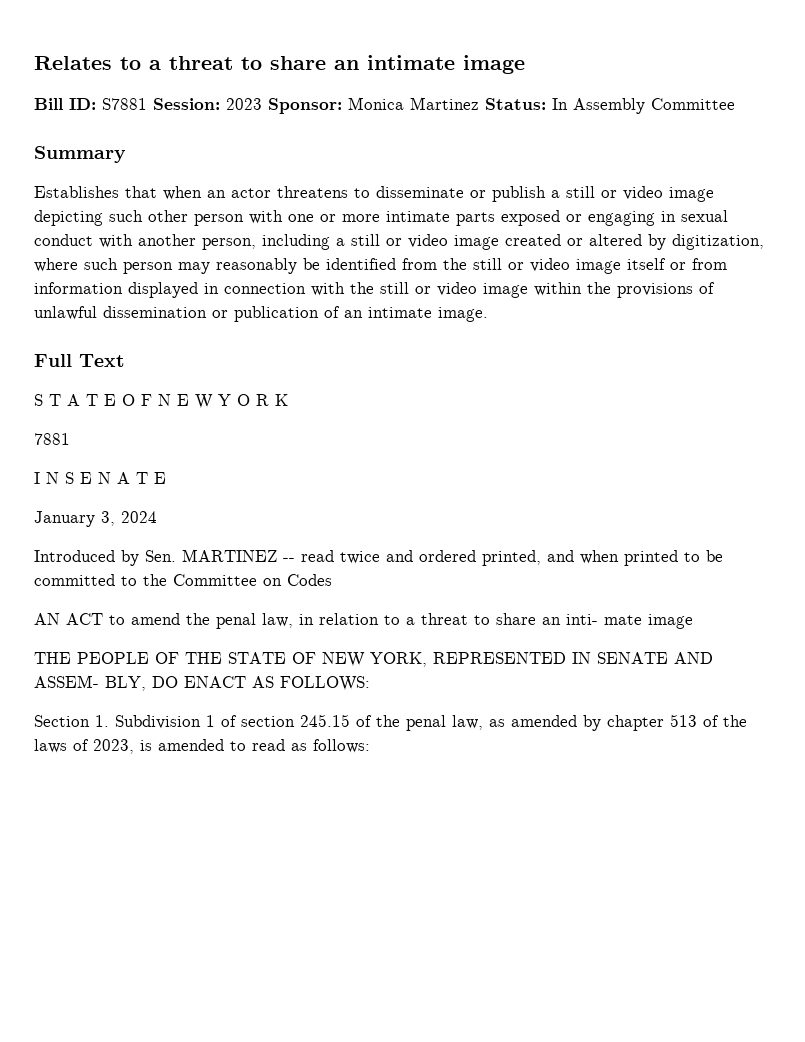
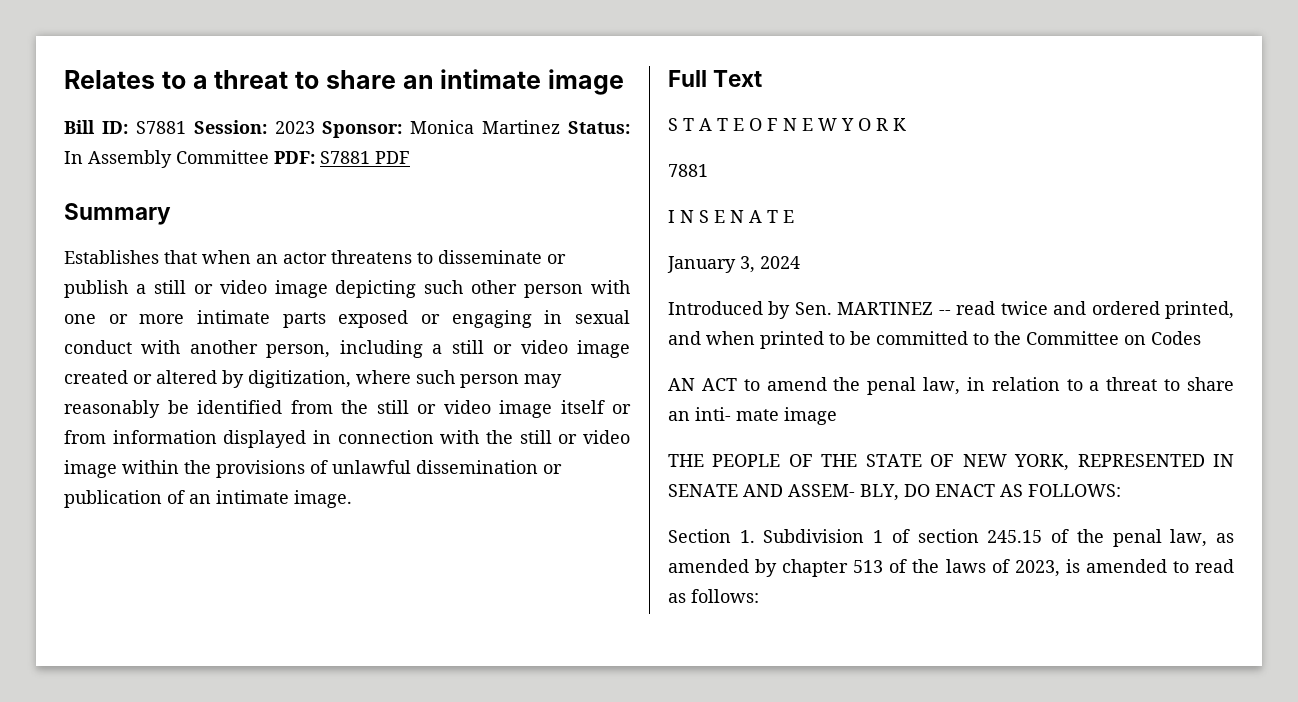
(735, 104) none -> [274,151,410,164] PDF: S7881 PDF

